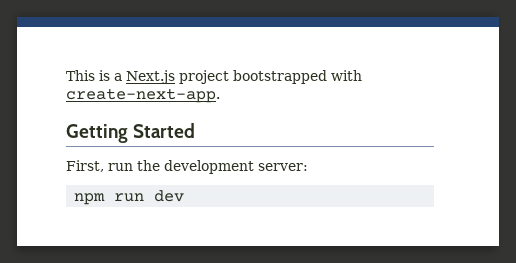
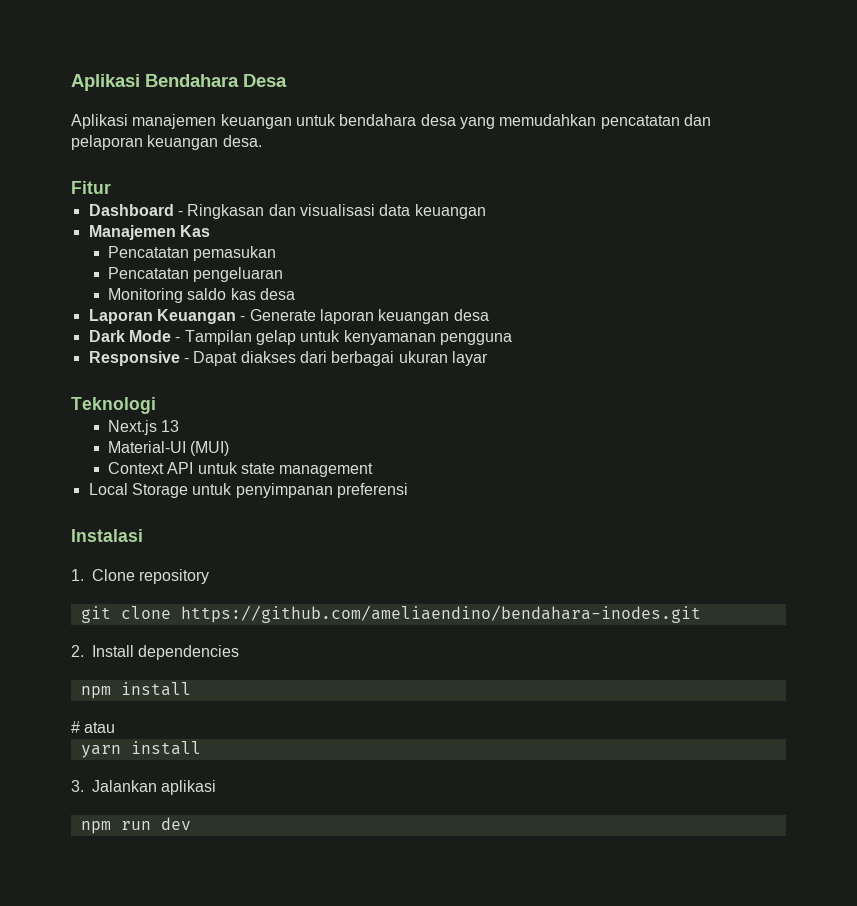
[66,70,362,84] [66,88,220,103] [66,123,196,143] [66,160,308,174] This is a Next.js project bootstrapped with create-next-app. // Getting Started // First, run the development server: -> [71,74,287,91] [71,114,711,129] [71,135,262,150] [71,181,111,194] [88,204,486,219] [88,225,210,240] [108,246,277,261] [108,267,284,282] [108,288,296,303] [88,309,489,324] [88,330,512,345] [88,351,488,366] [71,397,156,414] [108,420,180,435] [108,441,230,456] [108,462,374,477] [88,483,408,498] [71,529,143,542] [71,569,210,584] [80,605,701,623] [71,645,240,660] [80,682,191,699] [71,721,116,733] [80,741,201,758] [71,780,217,795] Aplikasi Bendahara Desa // Aplikasi manajemen keuangan untuk bendahara desa yang memudahkan pencatatan dan pelaporan keuangan desa. // Fitur // Dashboard - Ringkasan dan visualisasi data keuangan // Manajemen Kas // Pencatatan pemasukan // Pencatatan pengeluaran // Monitoring saldo kas desa // Laporan Keuangan - Generate laporan keuangan desa // Dark Mode - Tampilan gelap untuk kenyamanan pengguna // Responsive - Dapat diakses dari berbagai ukuran layar // Teknologi // Next.js 13 // Material-UI (MUI) // Context API untuk state management // Local Storage untuk penyimpanan preferensi // Instalasi // 1. Clone repository // git clone https://github.com/ameliaendino/bendahara-inodes.git // 2. Install dependencies // npm install // # atau // yarn install // 3. Jalankan aplikasi

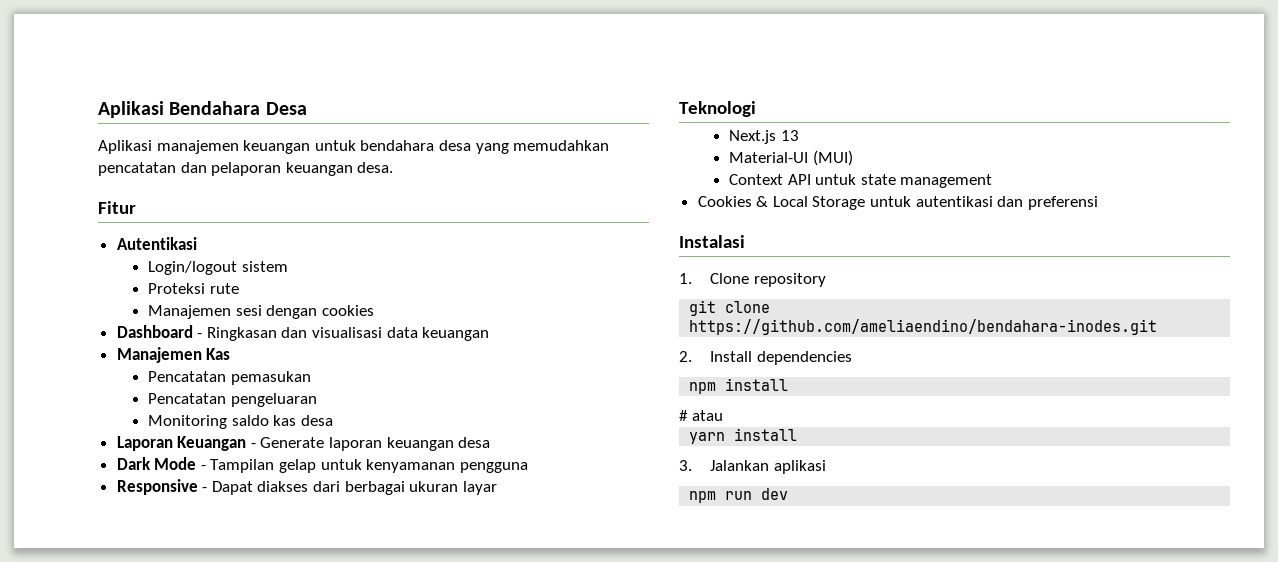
(111, 187) none -> [116,237,197,250] [148,261,288,275] [148,283,239,294] [148,305,374,319] // Autentikasi // Login/logout sistem // Proteksi rute // Manajemen sesi dengan cookies
(374, 470) none -> [697,196,769,207] Cookies &
[235,483,333,498] penyimpanan -> [915,196,1024,207] autentikasi dan

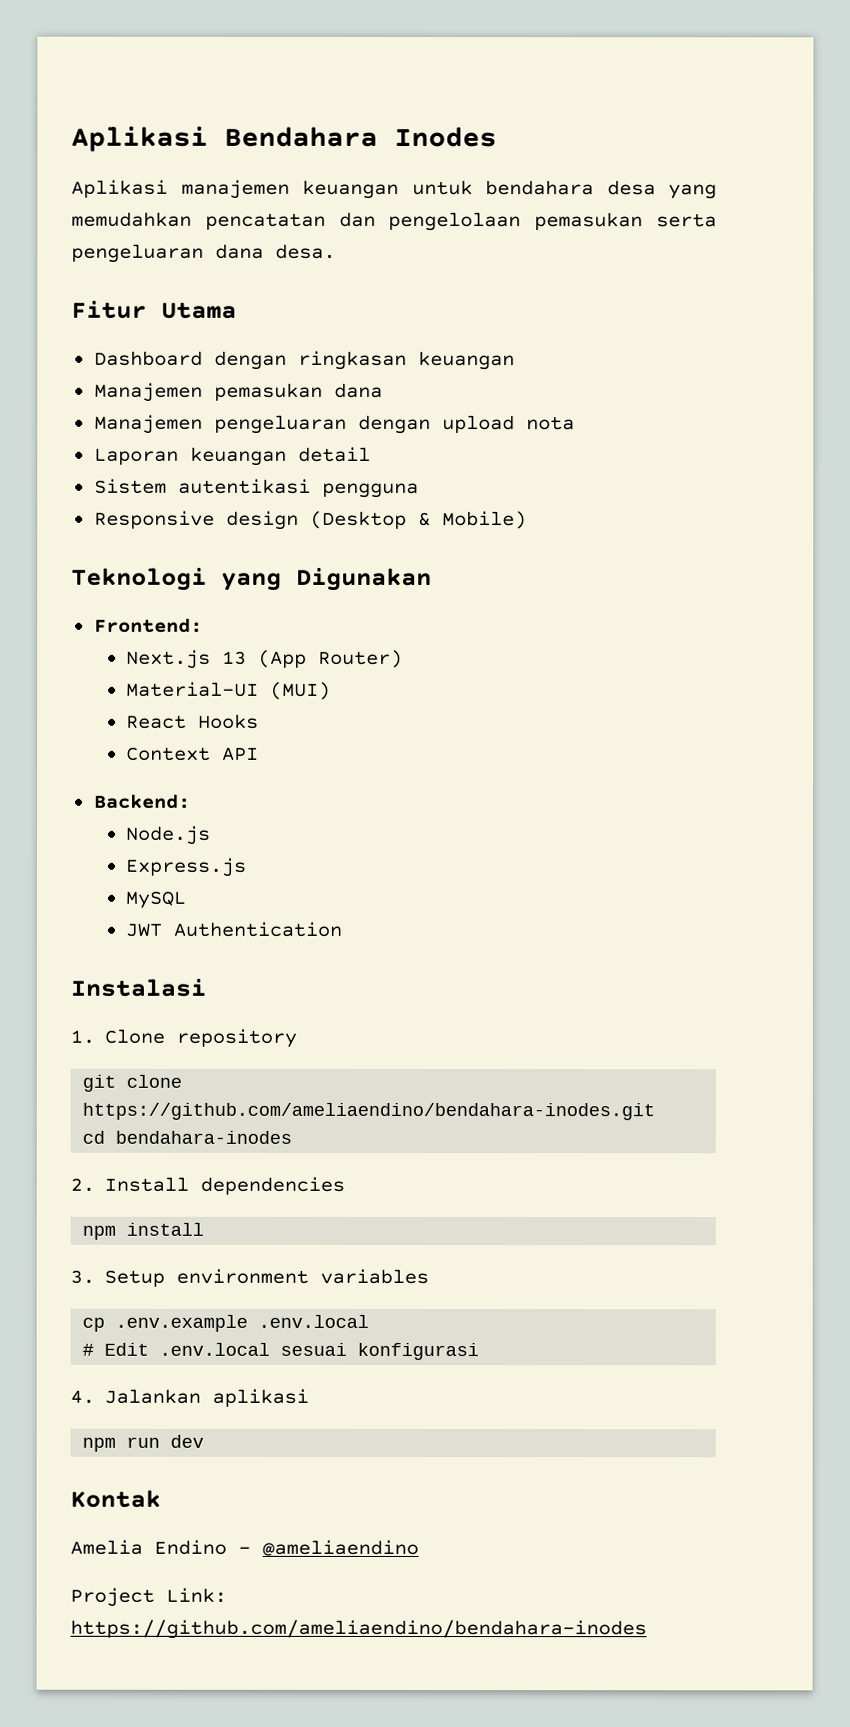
[265,102,307,115] Desa -> [394,126,497,148] Inodes
[211,162,394,176] [98,201,136,214] [116,237,197,250] [148,261,288,275] [148,283,239,294] [148,305,374,319] [116,325,490,341] [116,347,231,363] [148,371,311,385] [148,393,317,407] [148,415,333,429] [116,436,491,451] [116,457,528,473] [116,479,497,495] [679,101,756,117] pelaporan keuangan desa. // Fitur // Autentikasi // Login/logout sistem // Proteksi rute // Manajemen sesi dengan cookies // Dashboard - Ringkasan dan visualisasi data keuangan // Manajemen Kas // Pencatatan pemasukan // Pencatatan pengeluaran // Monitoring saldo kas desa // Laporan Keuangan - Generate laporan keuangan desa // Dark Mode - Tampilan gelap untuk kenyamanan pengguna // Responsive - Dapat diakses dari berbagai ukuran layar // Teknologi -> [388,211,717,232] [71,243,336,263] [71,300,237,319] [93,350,515,371] [93,382,383,402] [93,414,575,435] [93,446,371,466] [93,478,419,498] [93,510,527,530] [71,567,432,592] [93,617,203,633] pengelolaan pemasukan serta pengeluaran dana desa. // Fitur Utama // Dashboard dengan ringkasan keuangan // Manajemen pemasukan dana // Manajemen pengeluaran dengan upload nota // Laporan keuangan detail // Sistem autentikasi pengguna // Responsive design (Desktop & Mobile) // Teknologi yang Digunakan // Frontend:
(799, 135) none -> [258,649,404,668] (App Router)
(853, 158) none -> [126,713,260,729] // React Hooks
[815,174,993,188] [697,196,1098,210] untuk state management // Cookies & Local Storage untuk autentikasi dan preferensi -> [93,793,191,809] [126,825,212,845] [125,857,248,877] [125,890,187,909] [125,921,343,937] // Backend: // Node.js // Express.js // MySQL // JWT Authentication
(1158, 327) none -> [82,1130,293,1144] // cd bendahara-inodes
[679,410,723,421] [689,428,798,444] [679,460,692,471] # atau // yarn install // 3. -> [70,1268,430,1287] [82,1314,370,1332] [82,1342,480,1361] [70,1389,95,1404] 3. Setup environment variables // cp .env.example .env.local // # Edit .env.local sesuai konfigurasi // 4.
(789, 494) none -> [70,1489,161,1508] [70,1539,419,1556] [70,1587,227,1607] [70,1619,647,1640] // Kontak // Amelia Endino - @ameliaendino // Project Link: https://github.com/ameliaendino/bendahara-inodes

